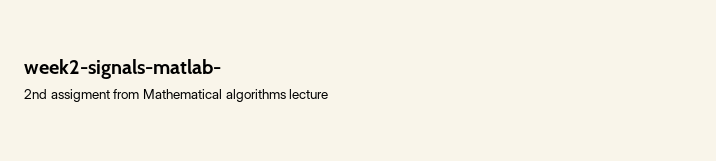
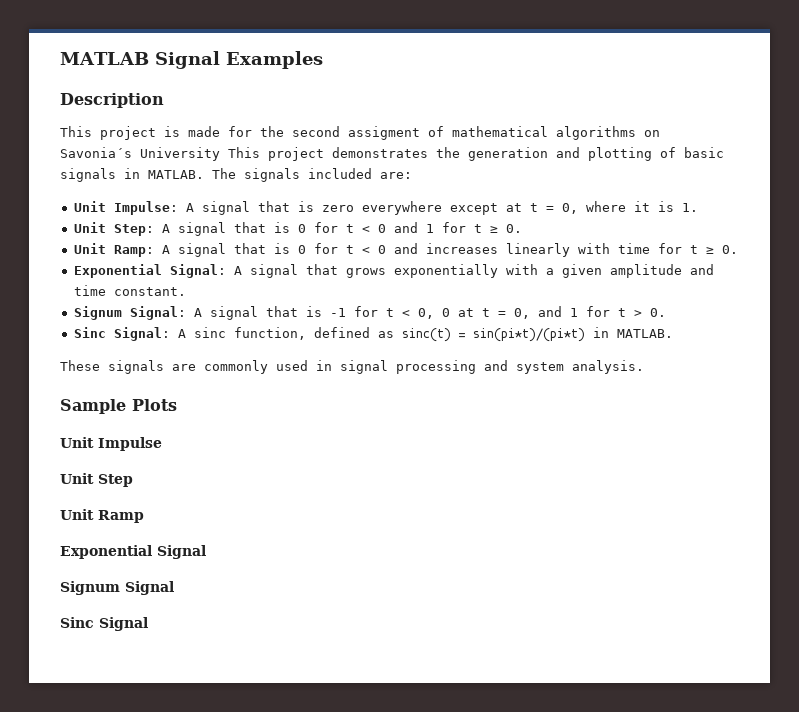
[24,59,221,79] [24,89,329,102] week2-signals-matlab- // 2nd assigment from Mathematical algorithms lecture -> [60,51,323,69] [60,93,164,108] [60,126,660,140] [60,147,724,161] [60,168,412,182] [73,201,698,215] [73,222,522,236] [73,243,738,257] [73,264,714,278] [73,285,186,296] [73,306,666,320] [73,327,673,342] [60,360,644,374] [60,399,177,414] [60,437,162,451] [60,473,133,487] [60,509,144,523] [60,545,206,559] [60,581,174,595] [60,617,148,631] MATLAB Signal Examples // Description // This project is made for the second assigment of mathematical algorithms on Savonia´s University This project demonstrates the generation and plotting of basic signals in MATLAB. The signals included are: // Unit Impulse: A signal that is zero everywhere except at t = 0, where it is 1. // Unit Step: A signal that is 0 for t < 0 and 1 for t ≥ 0. // Unit Ramp: A signal that is 0 for t < 0 and increases linearly with time for t ≥ 0. // Exponential Signal: A signal that grows exponentially with a given amplitude and time constant. // Signum Signal: A signal that is -1 for t < 0, 0 at t = 0, and 1 for t > 0. // Sinc Signal: A sinc function, defined as sinc(t) = sin(pi*t)/(pi*t) in MATLAB. // These signals are commonly used in signal processing and system analysis. // Sample Plots // Unit Impulse // Unit Step // Unit Ramp // Exponential Signal // Signum Signal // Sinc Signal

